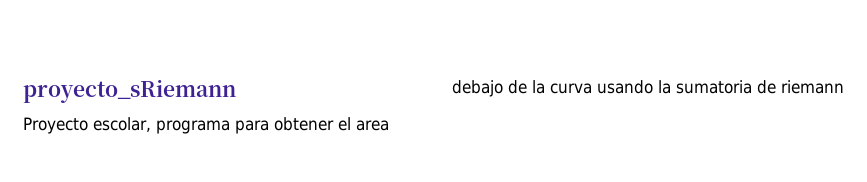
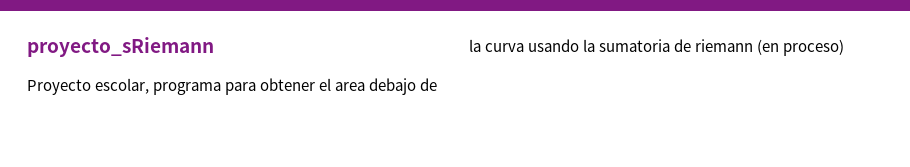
(844, 87) none -> [757,39,845,56] (en proceso)

